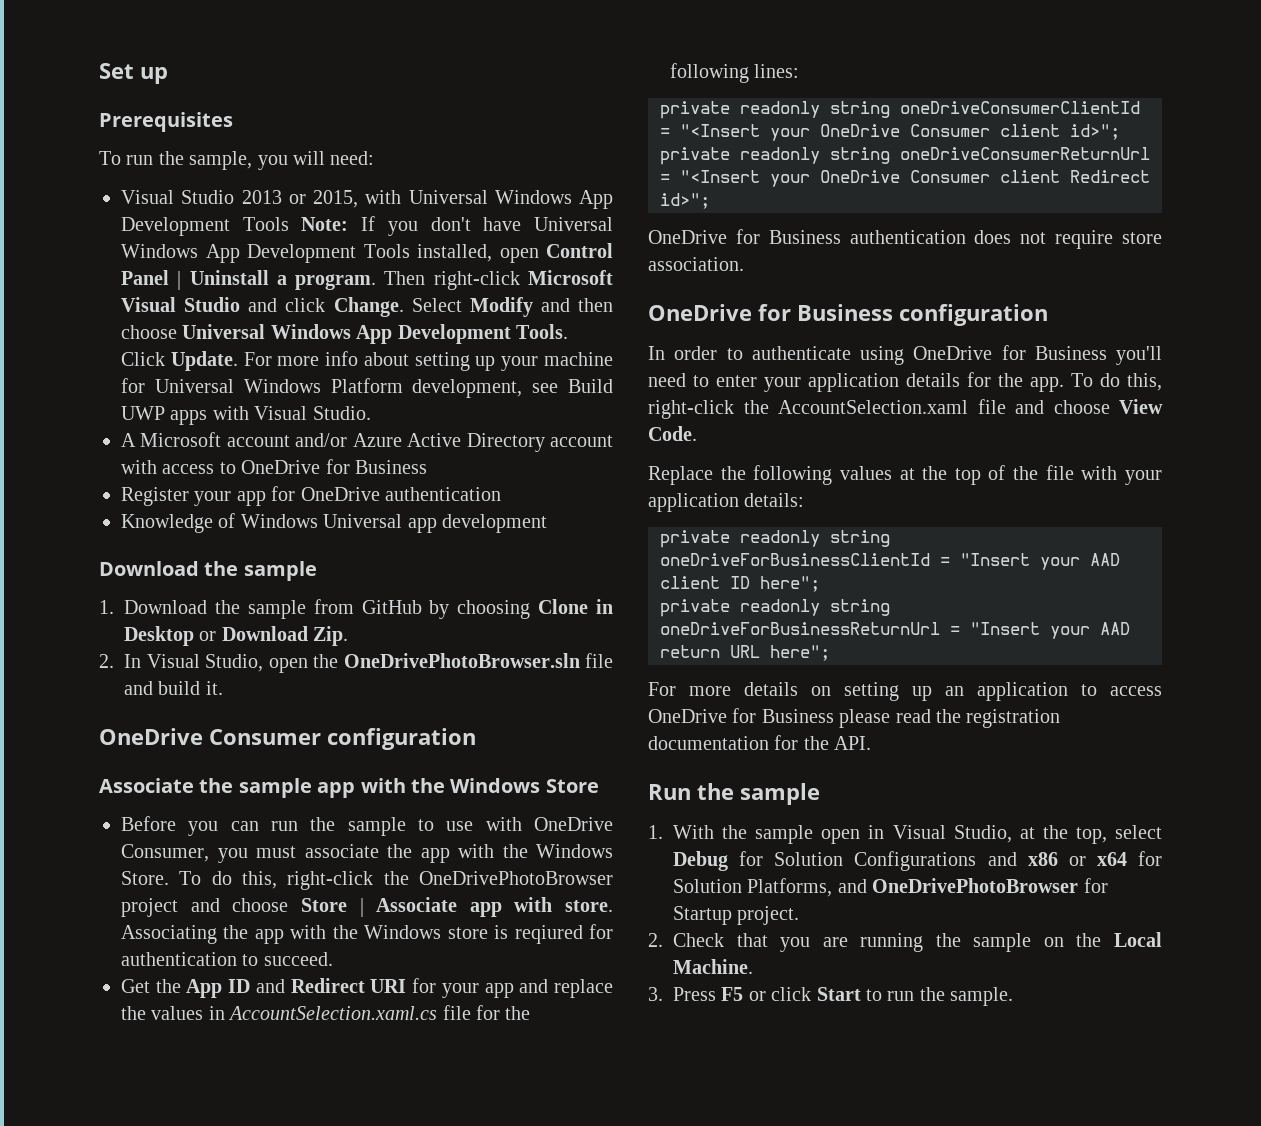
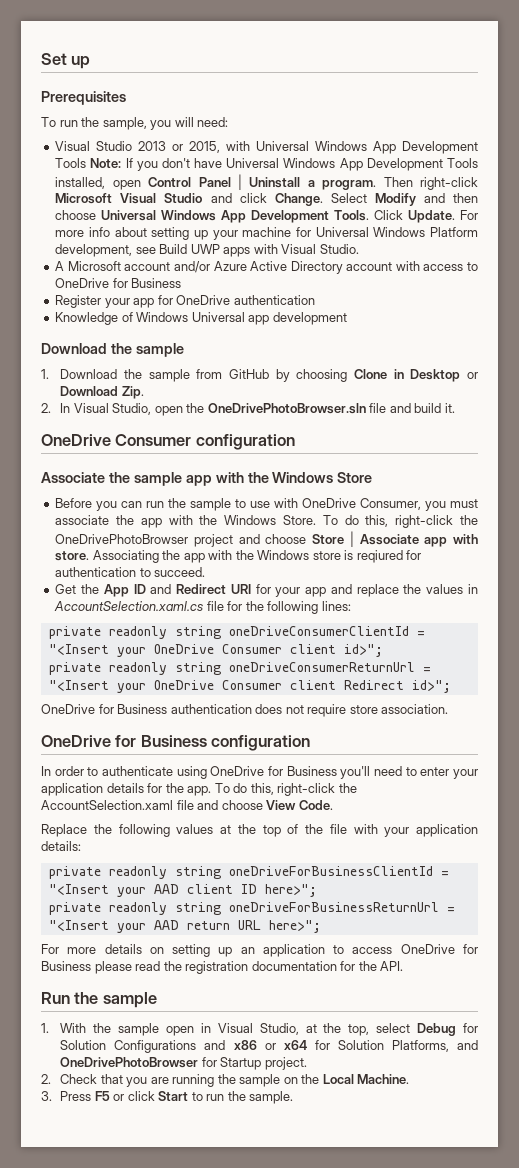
[960,553,1030,566] "Insert -> [48,884,109,895] "<Insert
[760,576,820,592] here"; -> [264,884,317,897] here>";
[970,622,1040,635] "Insert -> [48,920,109,931] "<Insert
[770,645,830,661] here"; -> [268,920,321,933] here>";

